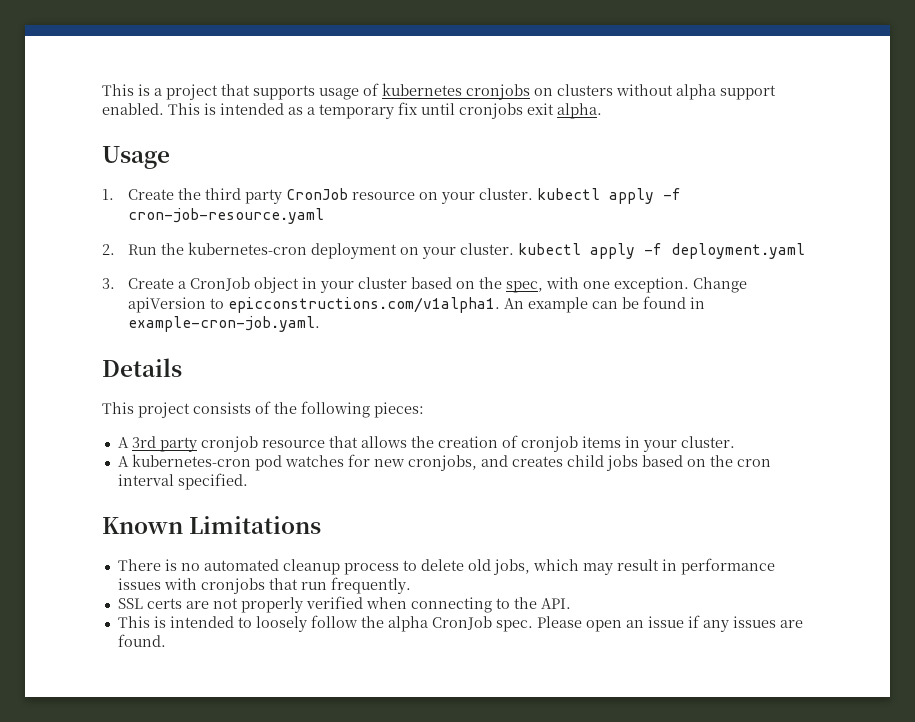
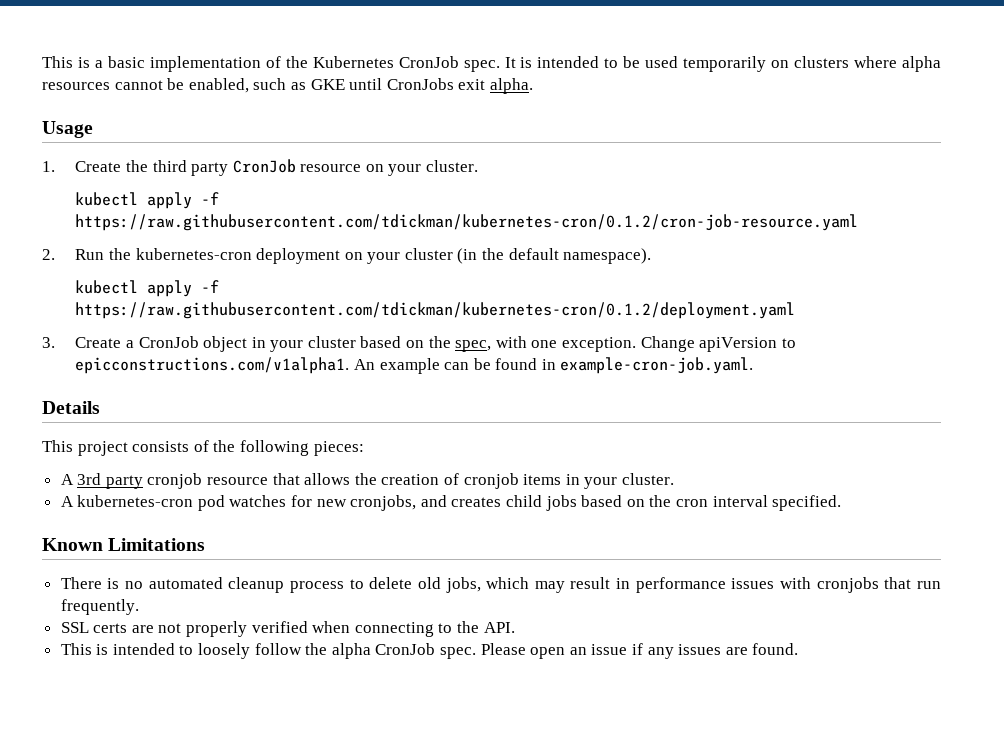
[166,83,776,100] [102,102,523,119] project that supports usage of kubernetes cronjobs on clusters without alpha support enabled. This is intended as a temporary fix until cronjobs -> [107,56,942,72] [42,78,454,93] basic implementation of the Kubernetes CronJob spec. It is intended to be used temporarily on clusters where alpha resources cannot be enabled, such as GKE until CronJobs
[537,188,682,204] [128,208,325,224] kubectl apply -f cron-job-resource.yaml -> [75,192,220,209] [75,214,859,231] // kubectl apply -f https://raw.githubusercontent.com/tdickman/kubernetes-cron/0.1.2/cron-job-resource.yaml
[460,243,806,259] cluster. kubectl apply -f deployment.yaml -> [404,248,652,264] [75,280,220,297] [75,302,796,319] cluster (in the default namespace). // kubectl apply -f https://raw.githubusercontent.com/tdickman/kubernetes-cron/0.1.2/deployment.yaml

